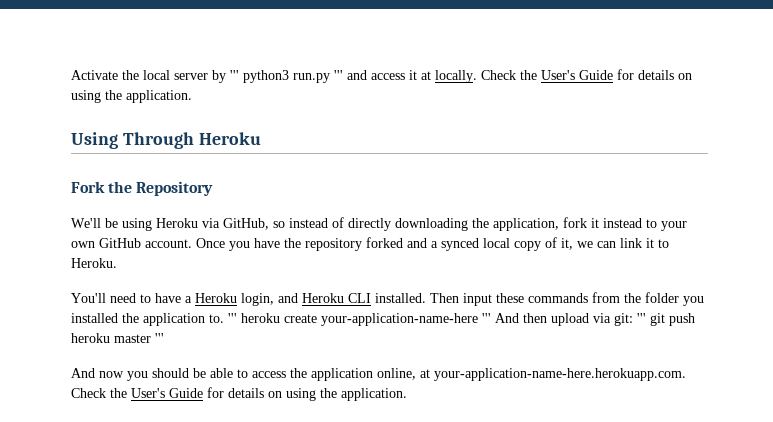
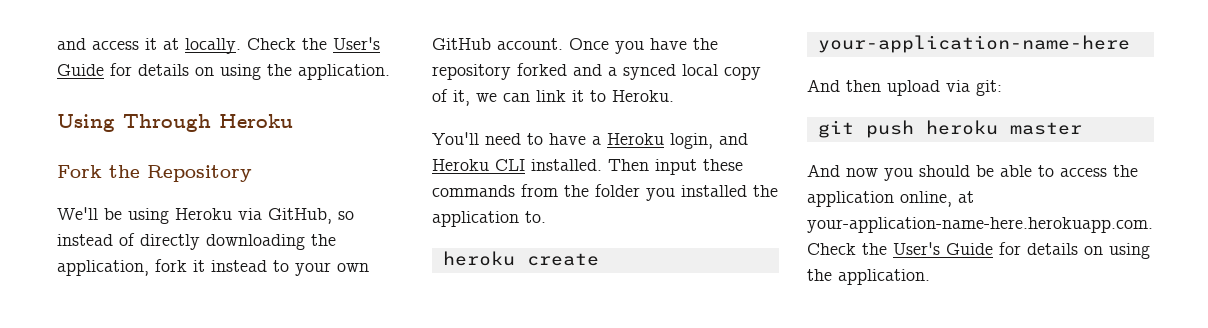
[71,70,343,83] Activate the local server by ''' python3 run.py ''' -> (57, 44) none
[228,313,237,323] ''' -> (546, 217) //
[482,313,491,323] ''' -> (1130, 44) //
[637,313,646,323] ''' -> (1002, 88) //
[155,333,164,343] ''' -> (1082, 128) none

